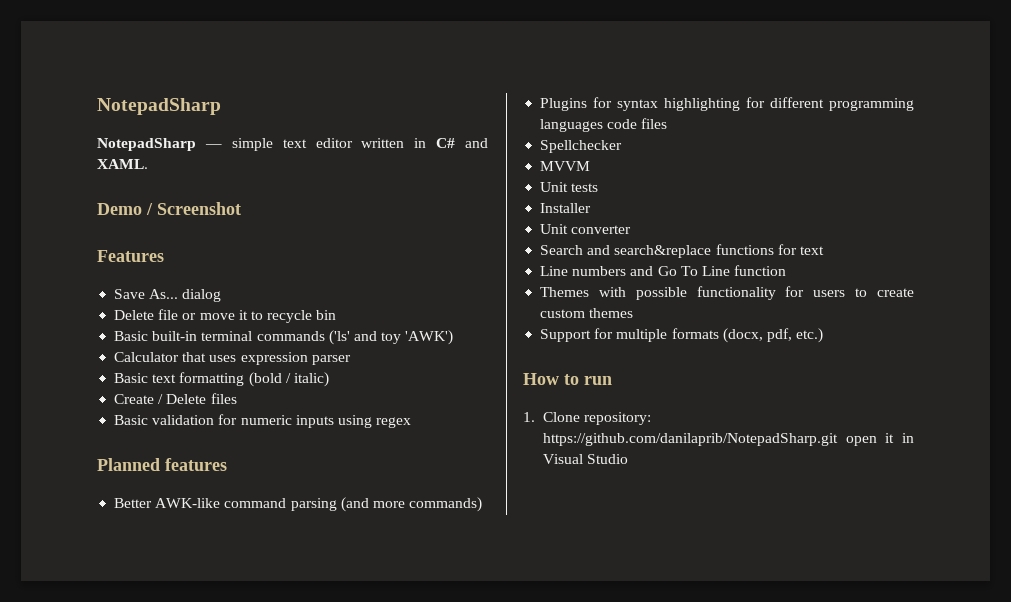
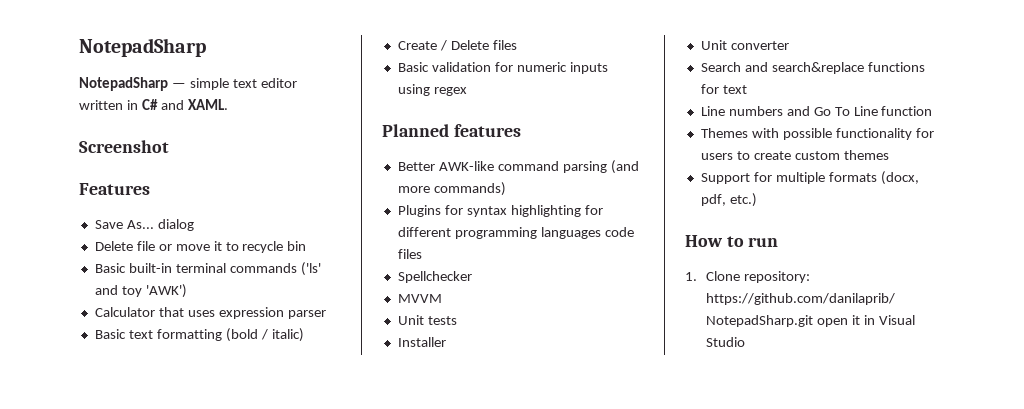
[97,203,153,215] Demo / -> (228, 104) none

